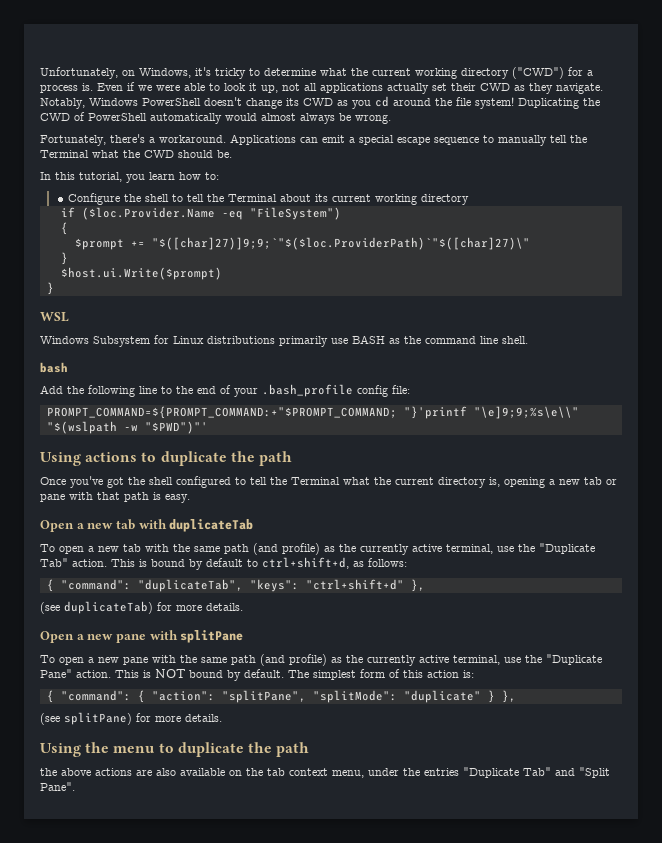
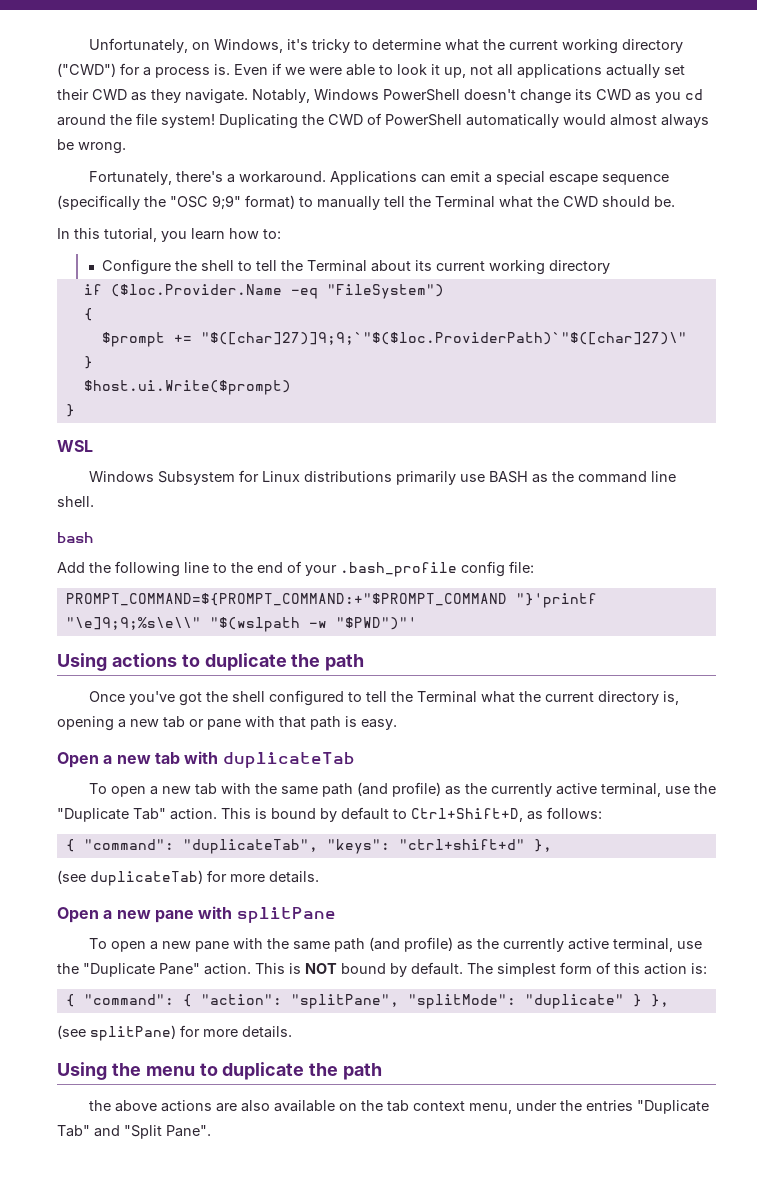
(479, 141) none -> [57,195,295,210] (specifically the "OSC 9;9" format)
[46,406,397,419] PROMPT_COMMAND=${PROMPT_COMMAND:+"$PROMPT_COMMAND; -> [65,593,507,606] PROMPT_COMMAND=${PROMPT_COMMAND:+"$PROMPT_COMMAND
[262,557,349,569] ctrl+shift+d, -> [411,808,523,822] Ctrl+Shift+D,

